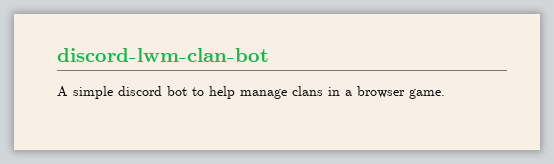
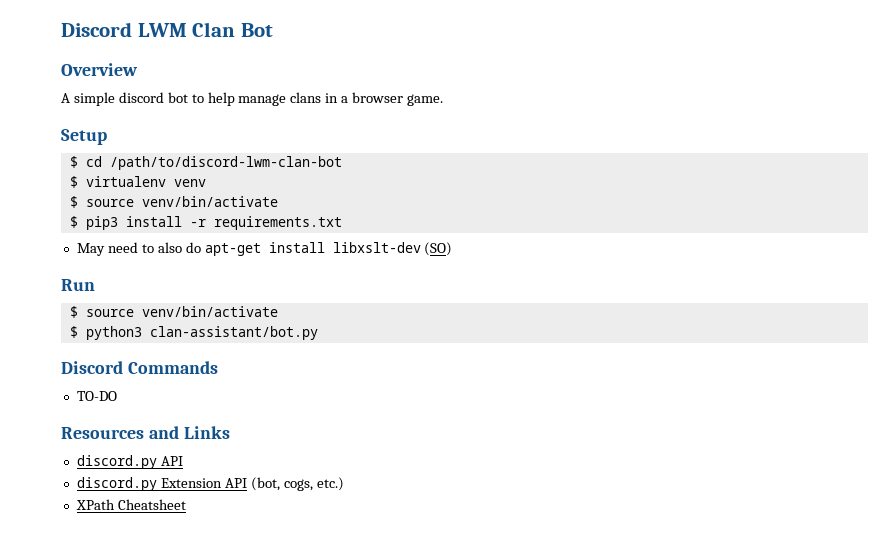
[57,48,269,62] discord-lwm-clan-bot -> [61,22,273,37] [61,63,138,76] Discord LWM Clan Bot // Overview
(445, 94) none -> [61,129,107,145] [69,156,342,170] [69,176,206,188] [69,196,278,208] [69,216,342,230] [76,242,453,256] [61,279,95,291] [69,306,278,318] [69,326,318,340] [61,361,218,374] [76,391,117,401] [61,426,230,439] [76,455,183,469] [76,477,344,491] [75,499,186,510] // Setup // $ cd /path/to/discord-lwm-clan-bot // $ virtualenv venv // $ source venv/bin/activate // $ pip3 install -r requirements.txt // May need to also do apt-get install libxslt-dev (SO) // Run // $ source venv/bin/activate // $ python3 clan-assistant/bot.py // Discord Commands // TO-DO // Resources and Links // discord.py API // discord.py Extension API (bot, cogs, etc.) // XPath Cheatsheet

